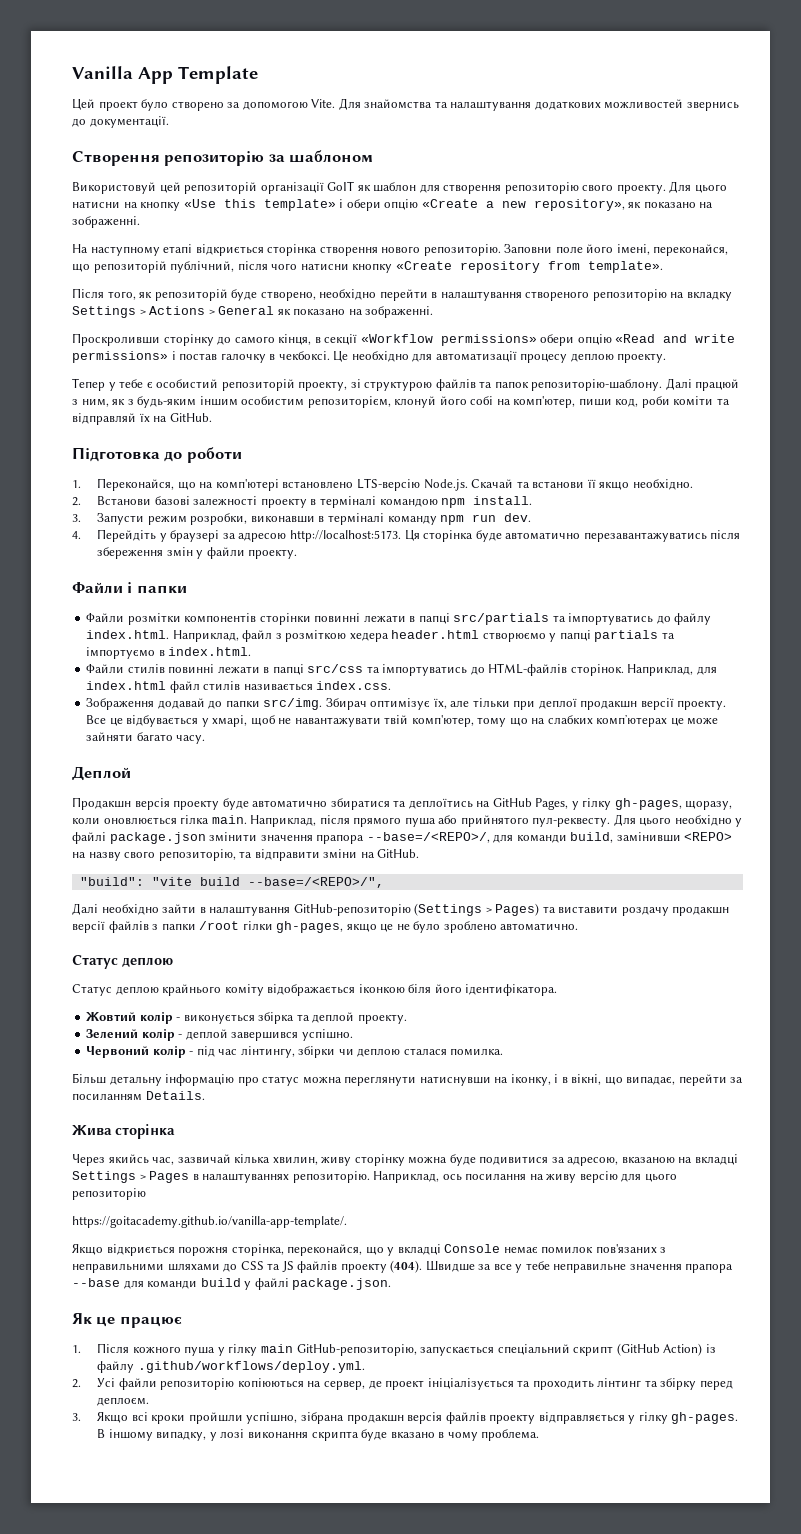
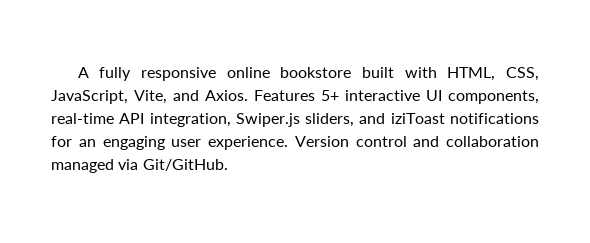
[72,66,258,84] [72,98,739,111] [72,116,169,128] [72,150,374,166] [72,181,727,194] [72,199,714,211] [72,216,140,228] [72,244,729,256] [72,261,663,273] [72,288,732,301] [72,306,434,318] [72,333,736,346] [72,351,667,363] [72,378,740,391] [72,396,730,408] [72,413,212,425] [72,447,242,463] [72,478,693,491] [72,496,533,508] [72,513,532,525] [72,529,741,542] [97,547,298,559] [72,582,187,593] [86,613,712,625] [86,630,675,642] [86,647,252,659] [86,663,717,676] [86,681,392,693] [86,698,727,710] [86,715,719,727] [86,732,206,744] [72,766,131,781] [72,797,733,810] [72,814,743,827] [72,832,733,844] [72,849,420,861] [79,877,384,888] [72,903,730,916] [72,921,579,933] [72,955,173,969] [72,984,558,996] [86,1012,407,1024] [86,1029,353,1041] [86,1046,504,1058] [72,1073,744,1086] [72,1091,205,1101] [72,1124,175,1139] [72,1154,738,1166] [72,1171,677,1183] [72,1188,146,1200] [72,1216,347,1228] [72,1244,667,1256] [72,1260,734,1273] [72,1278,392,1290] [72,1313,182,1328] [72,1343,716,1356] [97,1361,365,1373] [72,1378,733,1390] [97,1397,150,1406] [72,1412,739,1424] [97,1429,540,1441] Vanilla App Template // Цей проект було створено за допомогою Vite. Для знайомства та налаштування додаткових можливостей звернись до документації. // Створення репозиторію за шаблоном // Використовуй цей репозиторій організації GoIT як шаблон для створення репозиторію свого проекту. Для цього натисни на кнопку «Use this template» і обери опцію «Create a new repository», як показано на зображенні. // На наступному етапі відкриється сторінка створення нового репозиторію. Заповни поле його імені, переконайся, що репозиторій публічний, після чого натисни кнопку «Create repository from template». // Після того, як репозиторій буде створено, необхідно перейти в налаштування створеного репозиторію на вкладку Settings > Actions > General як показано на зображенні. // Проскроливши сторінку до самого кінця, в секції «Workflow permissions» обери опцію «Read and write permissions» і постав галочку в чекбоксі. Це необхідно для автоматизації процесу деплою проекту. // Тепер у тебе є особистий репозиторій проекту, зі структурою файлів та папок репозиторію-шаблону. Далі працюй з ним, як з будь-яким іншим особистим репозиторієм, клонуй його собі на комп'ютер, пиши код, роби коміти та відправляй їх на GitHub. // Підготовка до роботи // 1. Переконайся, що на комп'ютері встановлено LTS-версію Node.js. Скачай та встанови її якщо необхідно. // 2. Встанови базові залежності проекту в терміналі командою npm install. // 3. Запусти режим розробки, виконавши в терміналі команду npm run dev. // 4. Перейдіть у браузері за адресою http://localhost:5173. Ця сторінка буде автоматично перезавантажуватись після збереження змін у файли проекту. // Файли і папки // Файли розмітки компонентів сторінки повинні лежати в папці src/partials та імпортуватись до файлу index.html. Наприклад, файл з розміткою хедера header.html створюємо у папці partials та імпортуємо в index.html. // Файли стилів повинні лежати в папці src/css та імпортуватись до HTML-файлів сторінок. Наприклад, для index.html файл стилів називається index.css. // Зображення додавай до папки src/img. Збирач оптимізує їх, але тільки при деплої продакшн версії проекту. Все це відбувається у хмарі, щоб не навантажувати твій комп'ютер, тому що на слабких компʼютерах це може зайняти багато часу. // Деплой // Продакшн версія проекту буде автоматично збиратися та деплоїтись на GitHub Pages, у гілку gh-pages, щоразу, коли оновлюється гілка main. Наприклад, після прямого пуша або прийнятого пул-реквесту. Для цього необхідно у файлі package.json змінити значення прапора --base=/<REPO>/, для команди build, замінивши <REPO> на назву свого репозиторію, та відправити зміни на GitHub. // "build": "vite build --base=/<REPO>/", // Далі необхідно зайти в налаштування GitHub-репозиторію (Settings > Pages) та виставити роздачу продакшн версії файлів з папки /root гілки gh-pages, якщо це не було зроблено автоматично. // Статус деплою // Статус деплою крайнього коміту відображається іконкою біля його ідентифікатора. // Жовтий колір - виконується збірка та деплой проекту. // Зелений колір - деплой завершився успішно. // Червоний колір - під час лінтингу, збірки чи деплою сталася помилка. // Більш детальну інформацію про статус можна переглянути натиснувши на іконку, і в вікні, що випадає, перейти за посиланням Details. // Жива сторінка // Через якийсь час, зазвичай кілька хвилин, живу сторінку можна буде подивитися за адресою, вказаною на вкладці Settings > Pages в налаштуваннях репозиторію. Наприклад, ось посилання на живу версію для цього репозиторію // https://goitacademy.github.io/vanilla-app-template/. // Якщо відкриється порожня сторінка, переконайся, що у вкладці Console немає помилок пов'язаних з неправильними шляхами до CSS та JS файлів проекту (404). Швидше за все у тебе неправильне значення прапора --base для команди build у файлі package.json. // Як це працює // 1. Після кожного пуша у гілку main GitHub-репозиторію, запускається спеціальний скрипт (GitHub Action) із файлу .github/workflows/deploy.yml. // 2. Усі файли репозиторію копіюються на сервер, де проект ініціалізується та проходить лінтинг та збірку перед деплоєм. // 3. Якщо всі кроки пройшли успішно, зібрана продакшн версія файлів проекту відправляється у гілку gh-pages. В іншому випадку, у лозі виконання скрипта буде вказано в чому проблема. -> [77,67,539,81] [51,90,539,104] [51,113,539,127] [51,136,539,150] [51,159,228,173] A fully responsive online bookstore built with HTML, CSS, JavaScript, Vite, and Axios. Features 5+ interactive UI components, real-time API integration, Swiper.js sliders, and iziToast notifications for an engaging user experience. Version control and collaboration managed via Git/GitHub.

